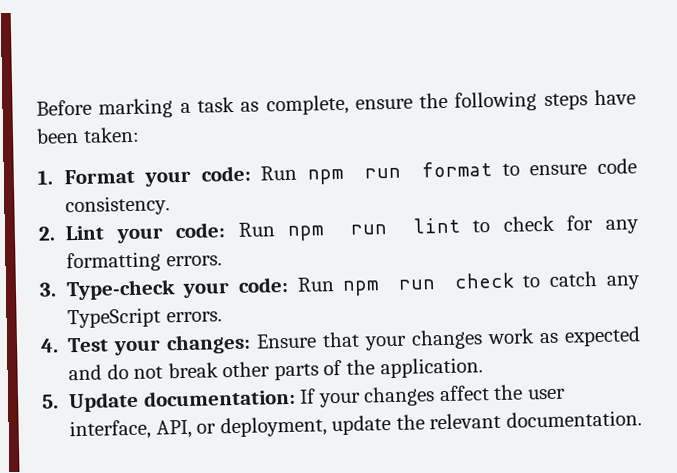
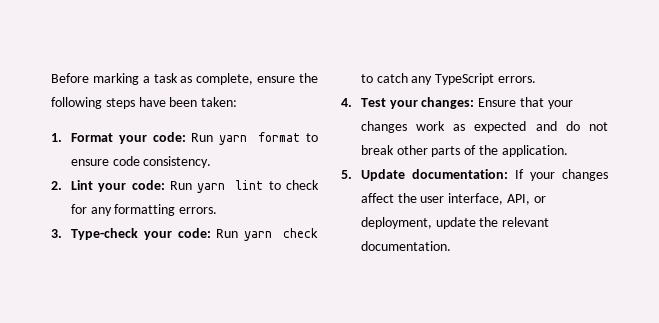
[307,167,402,185] npm run -> [219,135,248,145] yarn
[287,224,388,241] npm run -> [197,183,226,193] yarn
[342,279,436,296] npm run -> [244,231,273,241] yarn

